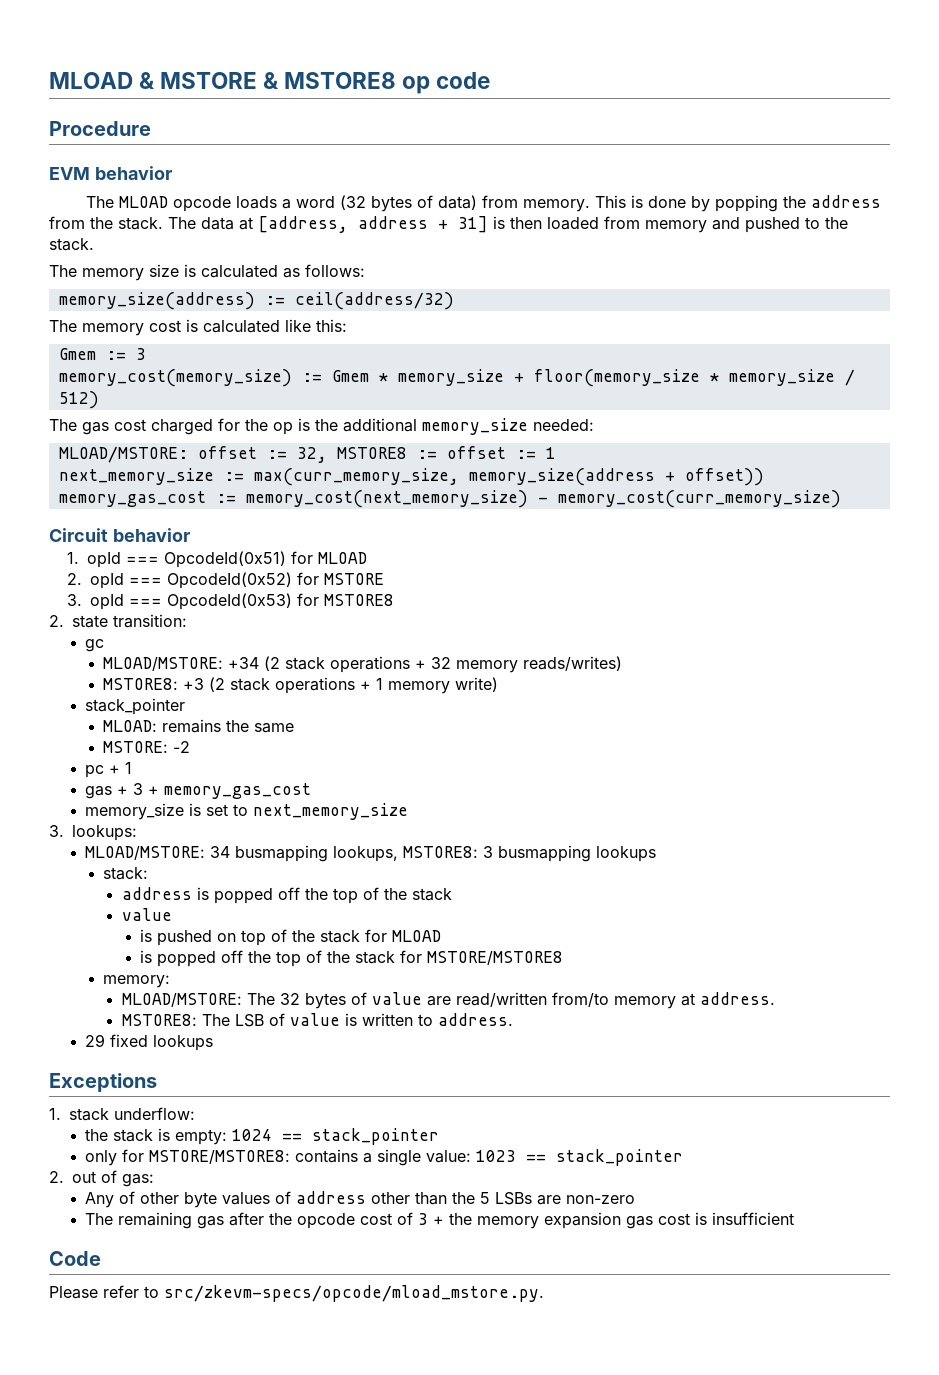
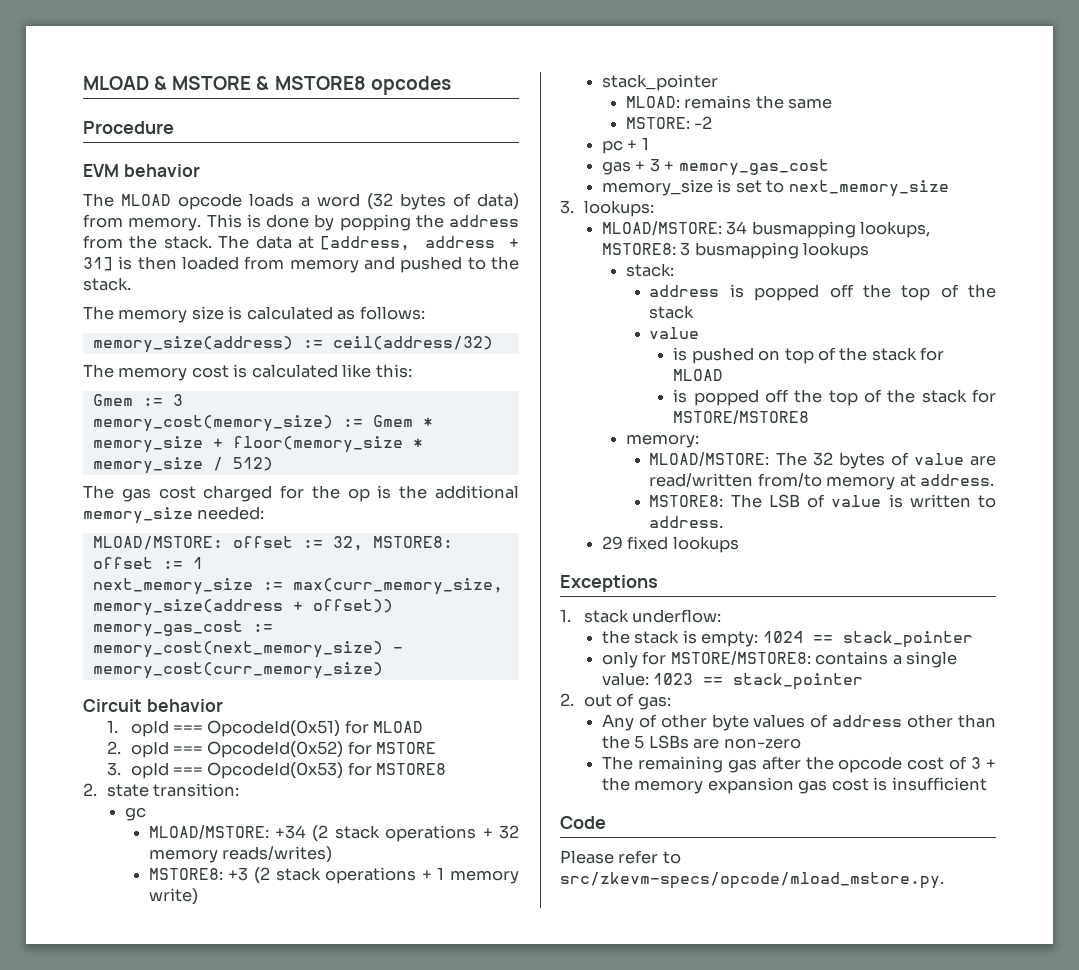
[402,72,491,94] op code -> [370,76,451,95] opcodes
[336,447,437,459] MSTORE8 := -> [372,536,453,548] MSTORE8:

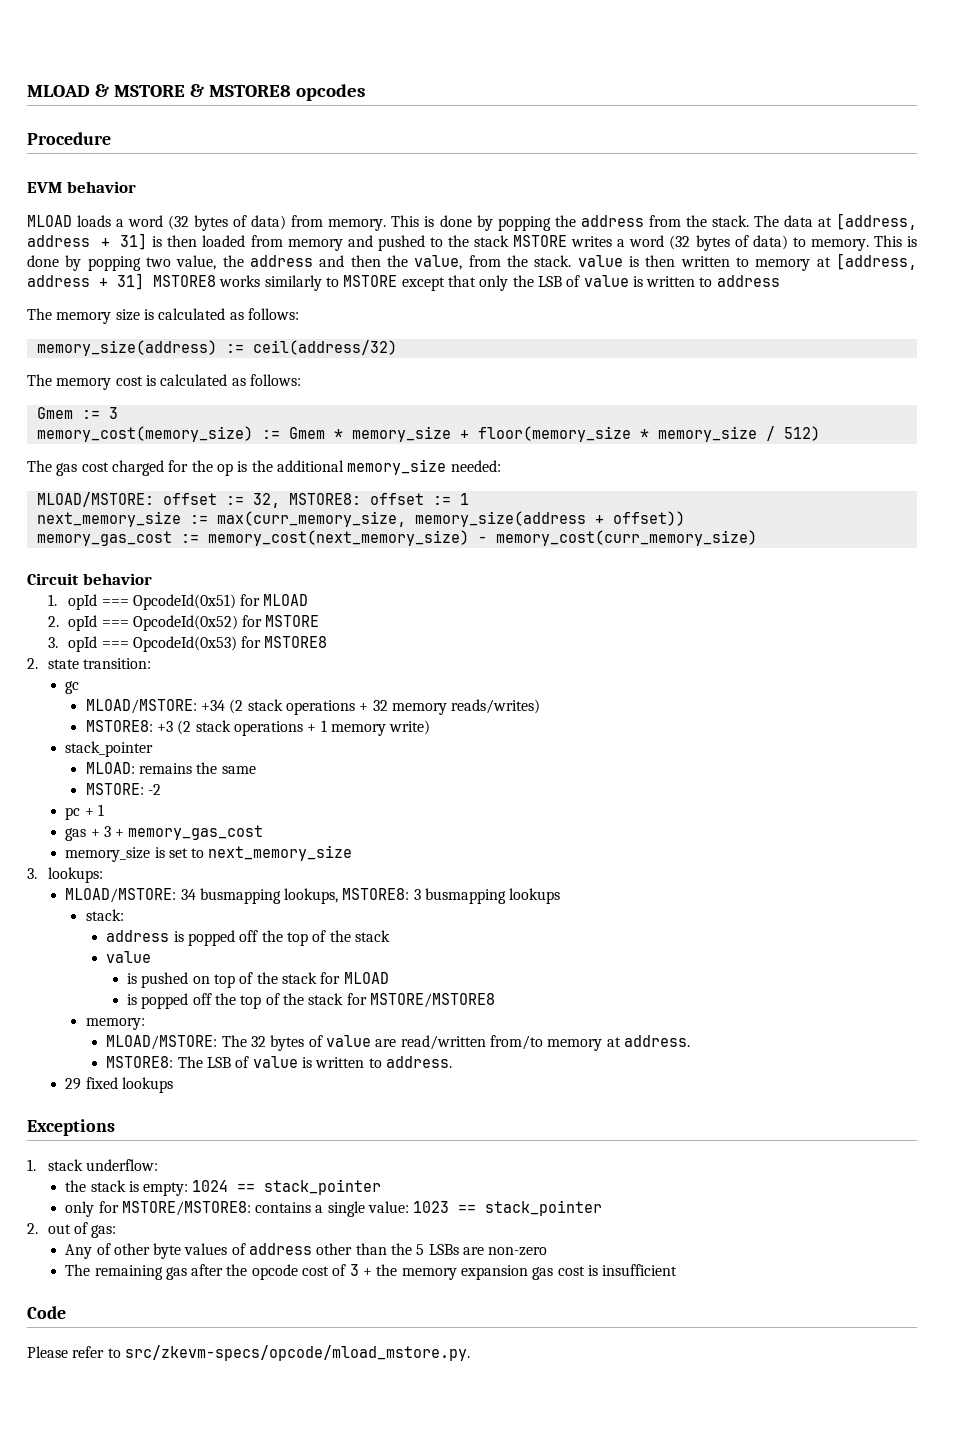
[83,193,242,210] The MLOAD opcode -> [27,215,72,227] MLOAD
[83,277,131,291] stack. -> [474,235,918,251] [27,253,918,271] [27,273,780,291] stack MSTORE writes a word (32 bytes of data) to memory. This is done by popping two value, the address and then the value, from the stack. value is then written to memory at [address, address + 31] MSTORE8 works similarly to MSTORE except that only the LSB of value is written to address
[342,364,412,378] like this: -> [231,374,301,386] as follows:

